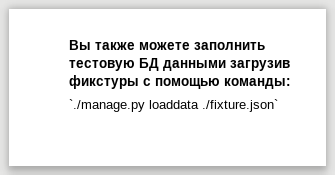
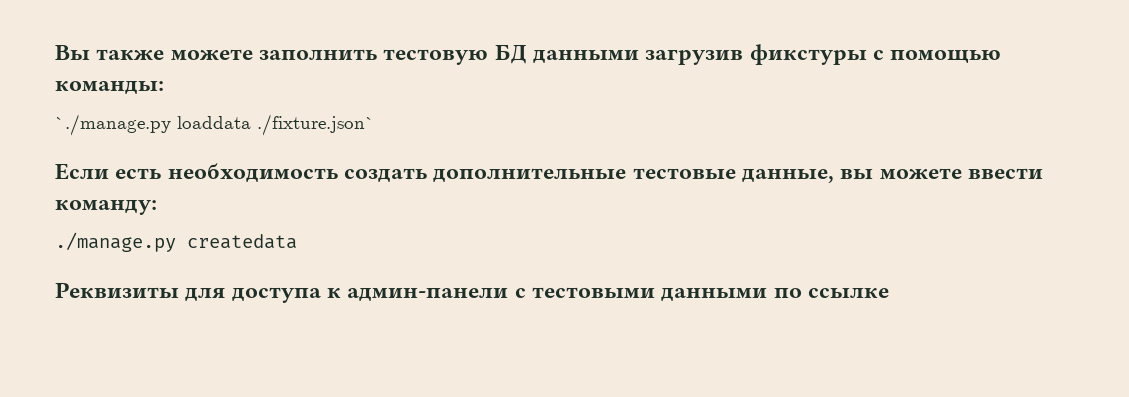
(278, 105) none -> [55,163,1044,183] [55,199,157,215] [55,232,297,252] [55,282,890,303] // Если есть необходимость создать дополнительные тестовые данные, вы можете ввести команду: // ./manage.py createdata // Реквизиты для доступа к админ-панели с тестовыми данными по ссылке

